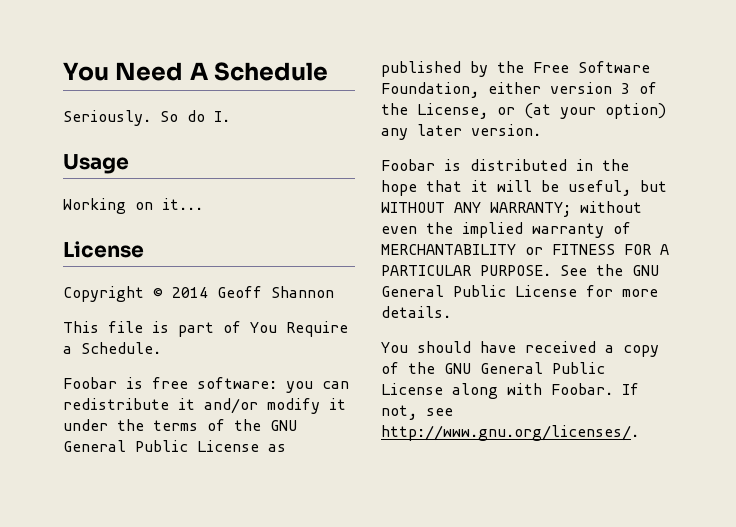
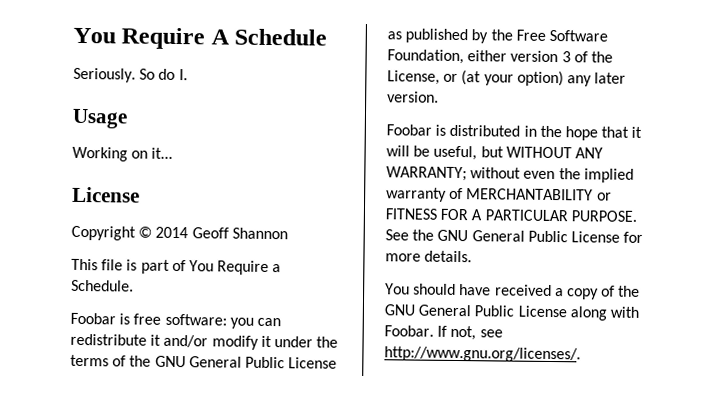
[63,62,184,81] You Need -> [73,27,206,50] You Require

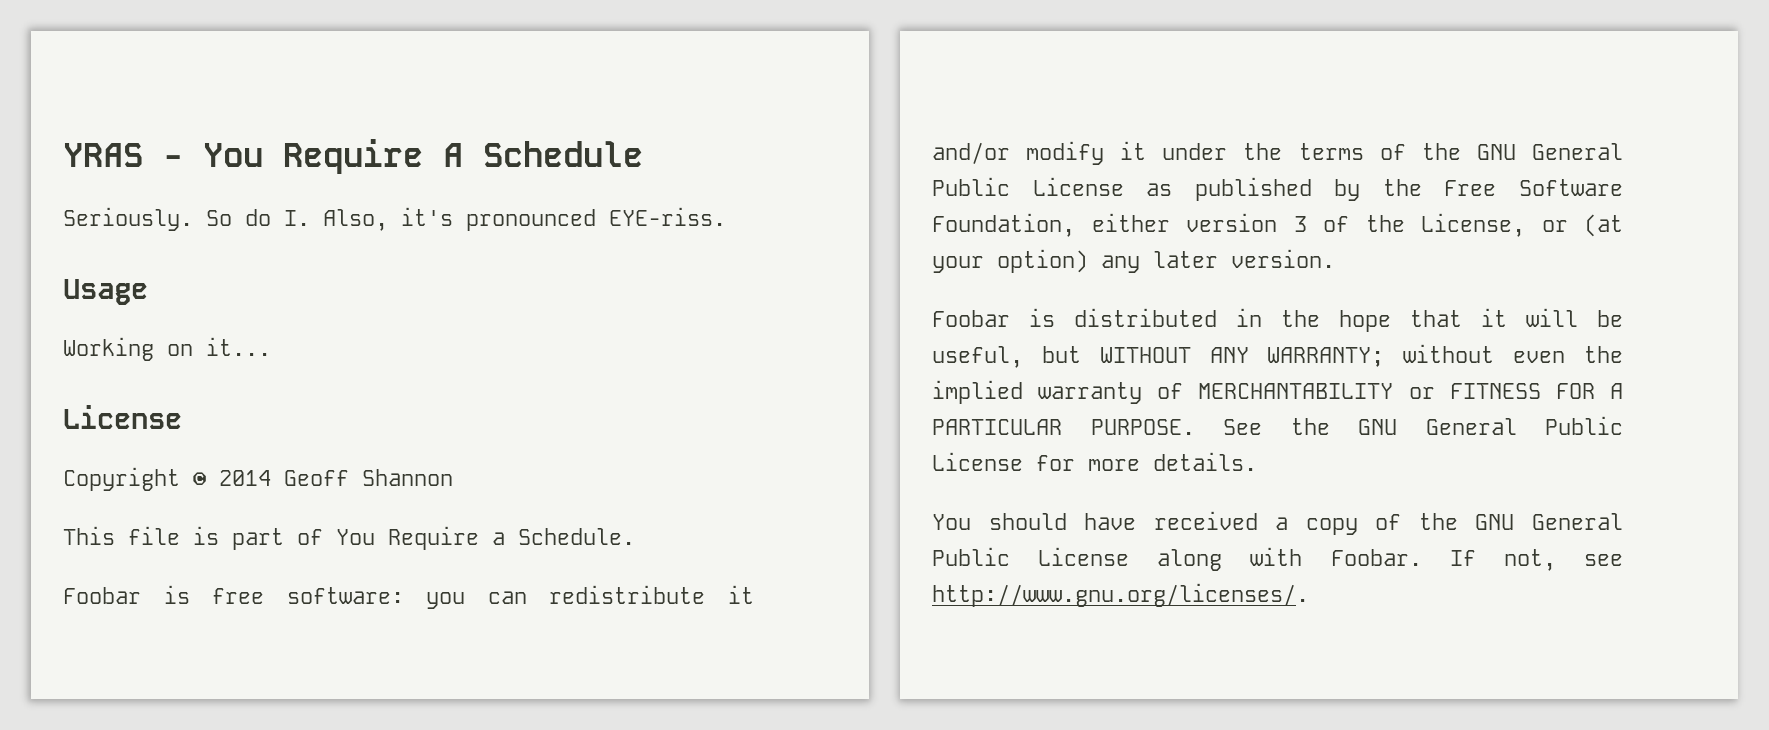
(73, 35) none -> [63,143,183,167] YRAS -
(188, 75) none -> [323,207,726,231] Also, it's pronounced EYE-riss.

